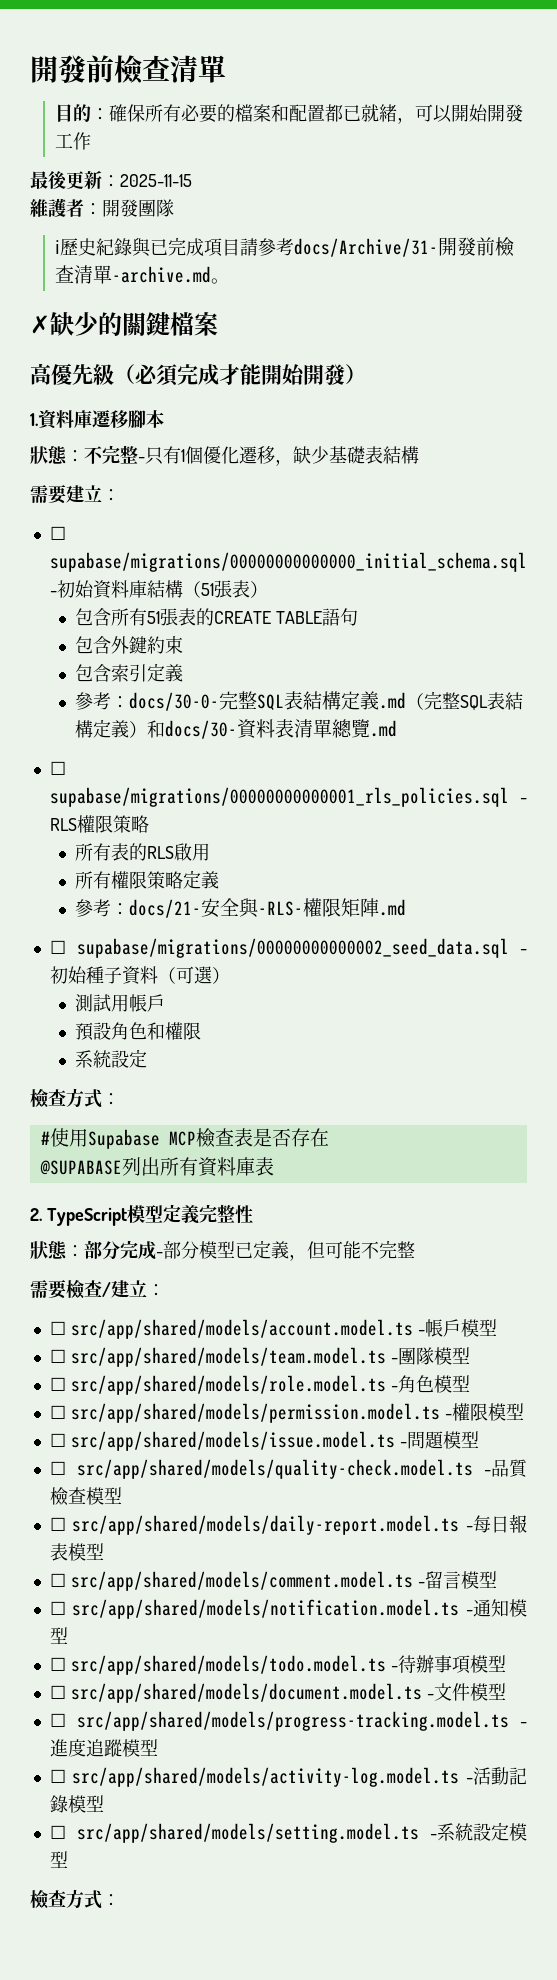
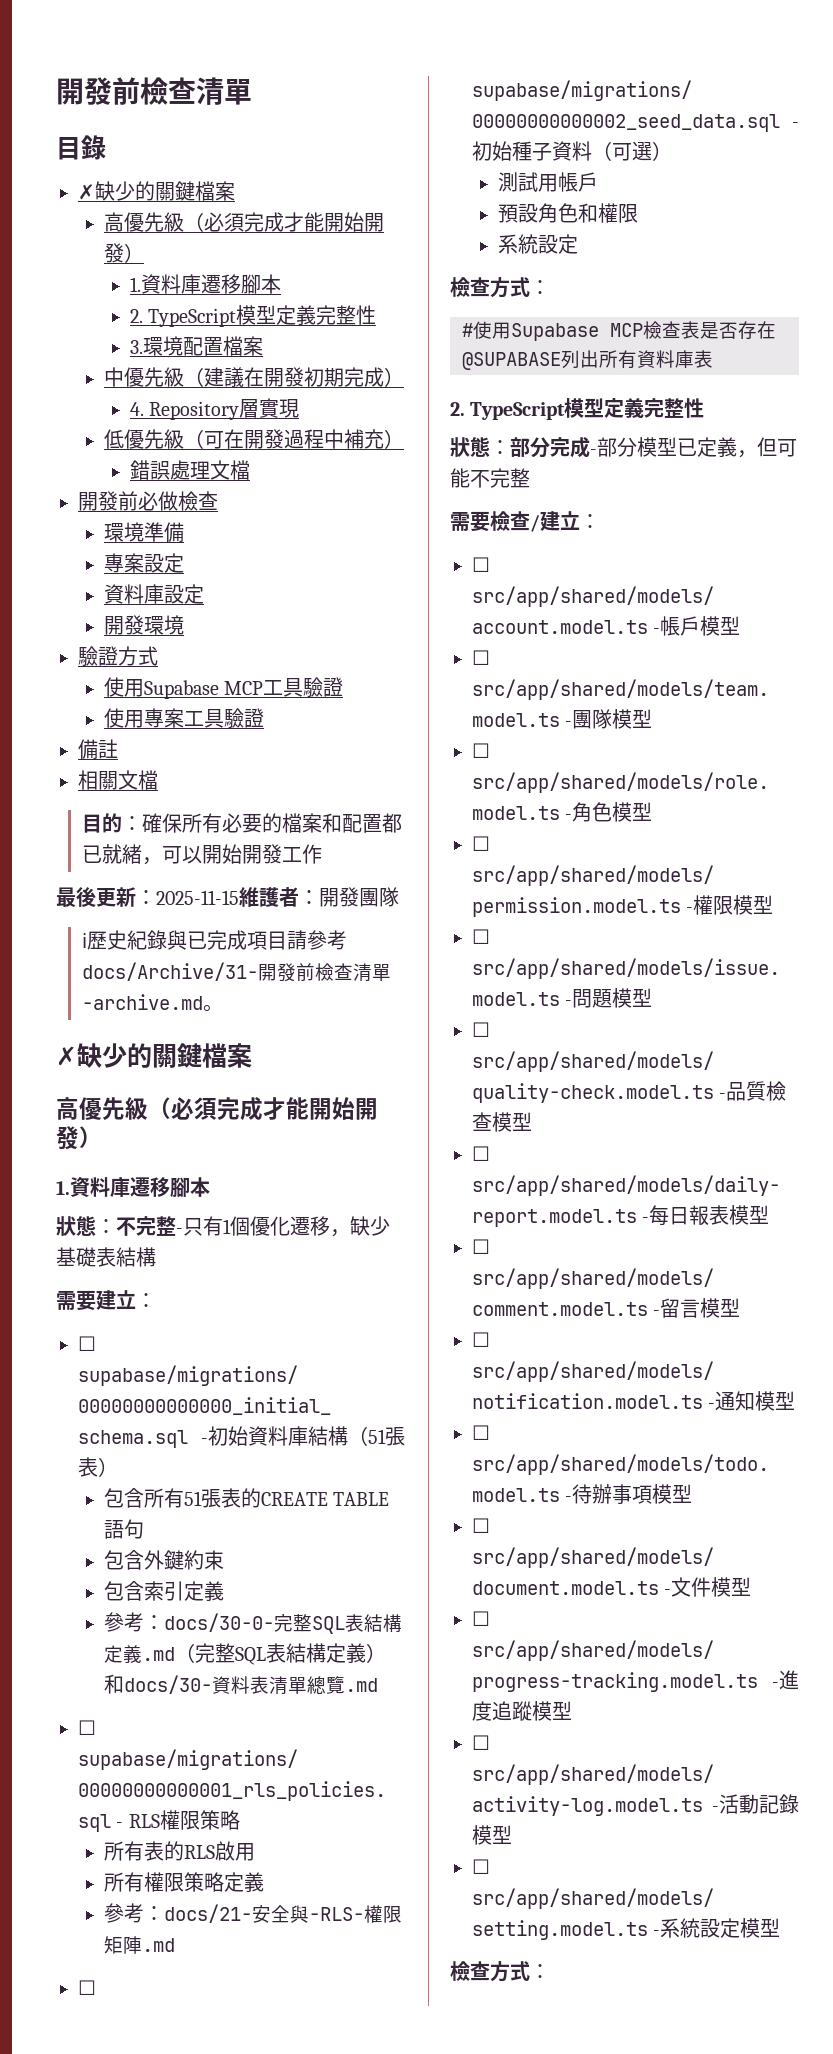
[30,55,226,84] 開發前檢查清單 -> [56,77,252,105] [56,135,106,160] [78,181,235,201] [103,212,384,232] [103,243,144,263] [129,274,281,294] [129,305,377,327] [129,336,263,356] [103,367,404,387] [129,398,300,420] [103,429,404,449] [129,460,250,480] [78,491,218,511] [103,522,184,543] [103,553,184,573] [103,584,204,604] [103,615,184,635] [78,646,158,667] [103,677,344,699] [103,708,264,729] [78,739,118,760] [78,770,158,790] 開發前檢查清單 // 目錄 // ✗缺少的關鍵檔案 // 高優先級（必須完成才能開始開發） // 1.資料庫遷移腳本 // 2. TypeScript模型定義完整性 // 3.環境配置檔案 // 中優先級（建議在開發初期完成） // 4. Repository層實現 // 低優先級（可在開發過程中補充） // 錯誤處理文檔 // 開發前必做檢查 // 環境準備 // 專案設定 // 資料庫設定 // 開發環境 // 驗證方式 // 使用Supabase MCP工具驗證 // 使用專案工具驗證 // 備註 // 相關文檔
(192, 180) // -> (239, 897) none

